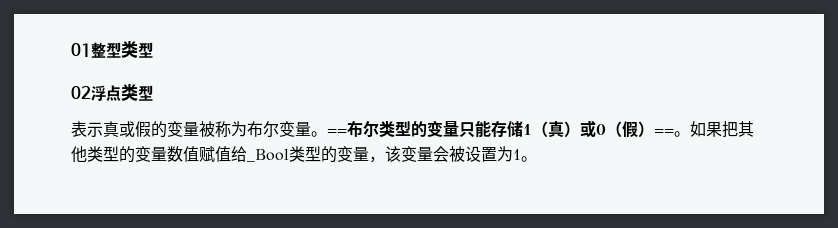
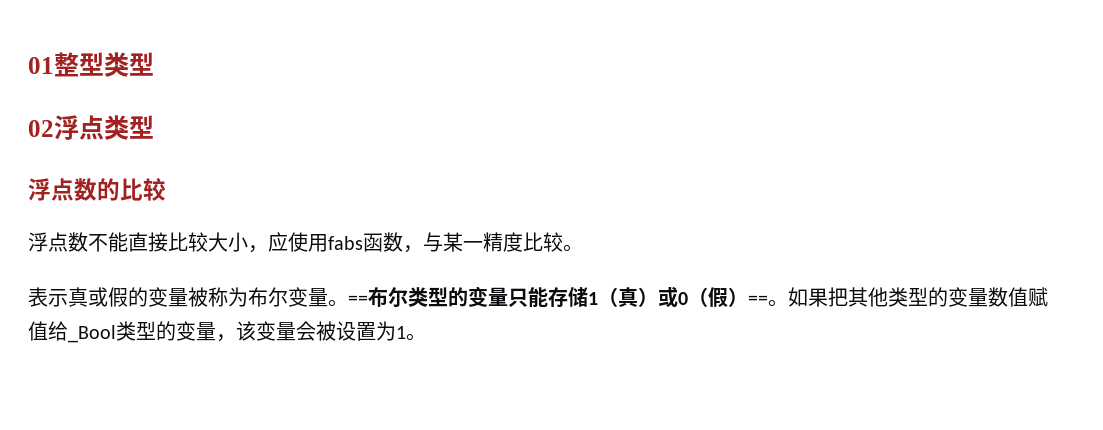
(153, 93) none -> [28,178,166,201] [28,232,583,253] // 浮点数的比较 // 浮点数不能直接比较大小，应使用fabs函数，与某一精度比较。

